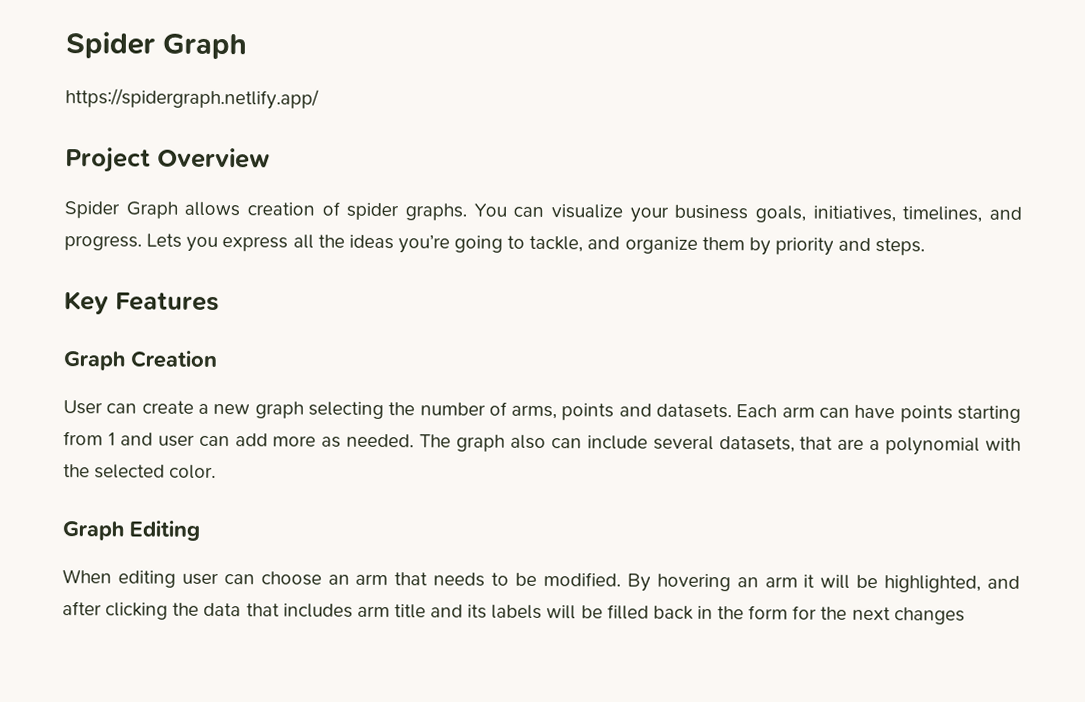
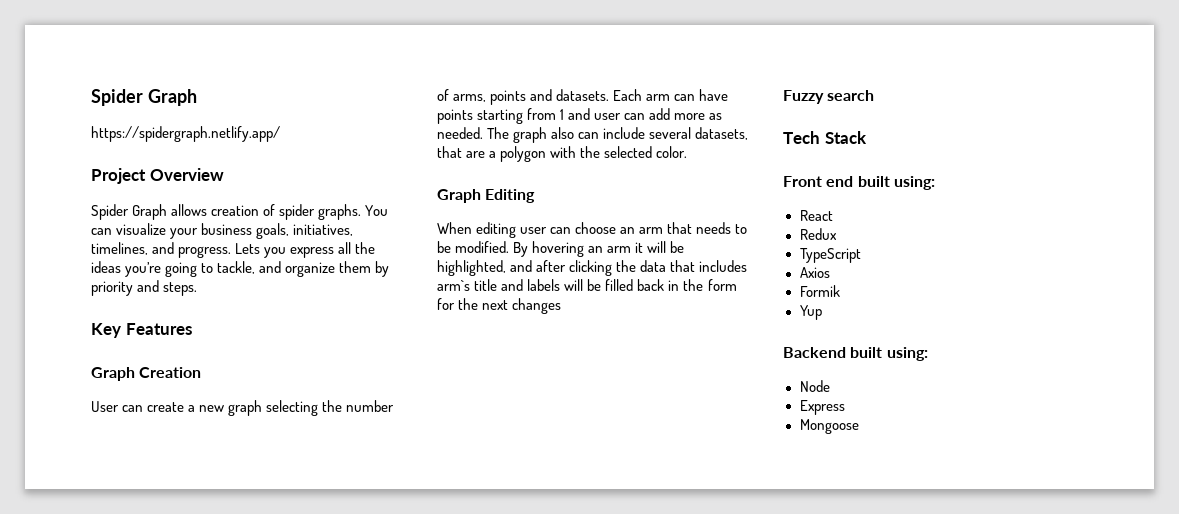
[885,437,981,456] polynomial -> [500,146,547,162] polygon
[356,605,390,618] arm -> [437,280,470,291] arm`s
[467,604,488,619] its -> (524, 285) none
(965, 616) none -> [783,90,875,104] [783,131,867,144] [783,176,935,190] [799,210,833,221] [799,228,837,240] [799,248,862,263] [799,267,830,278] [799,285,841,297] [799,305,823,320] [783,347,928,361] [799,380,830,392] [799,400,845,415] [799,419,859,434] // Fuzzy search // Tech Stack // Front end built using: // React // Redux // TypeScript // Axios // Formik // Yup // Backend built using: // Node // Express // Mongoose

